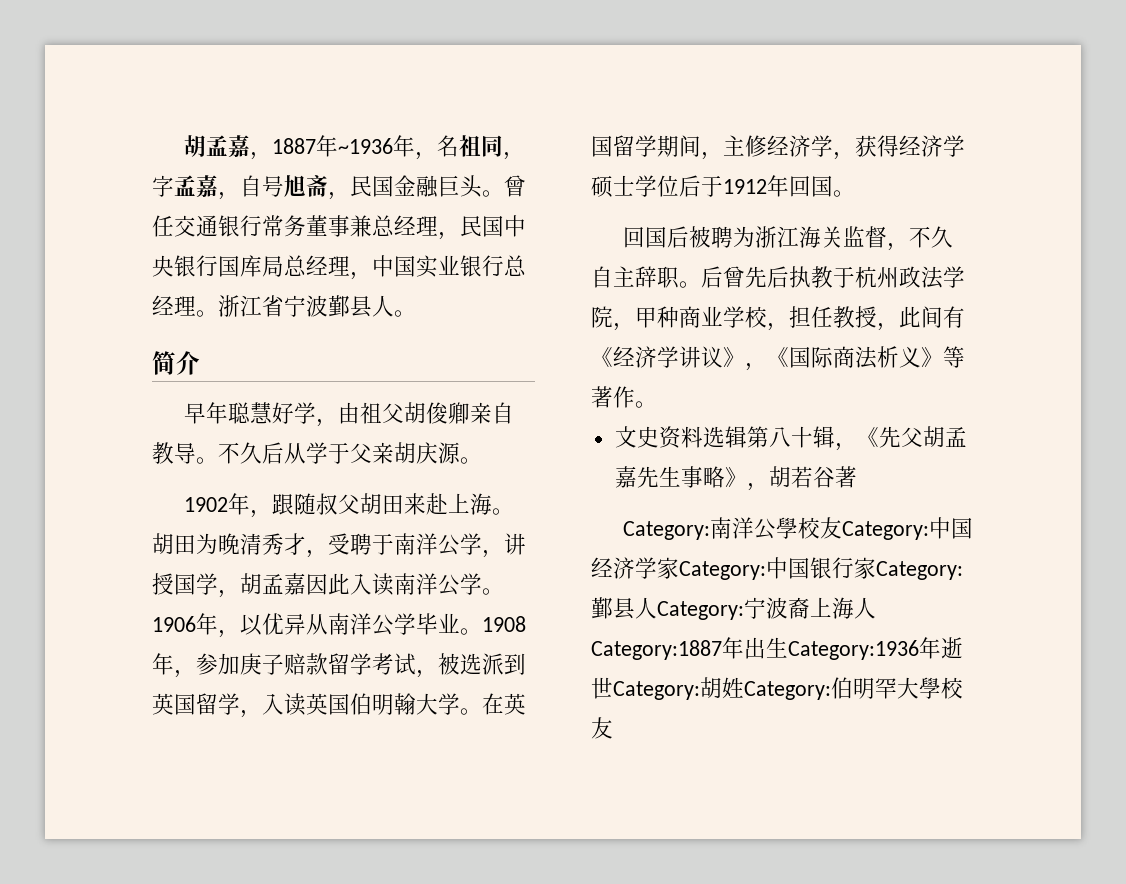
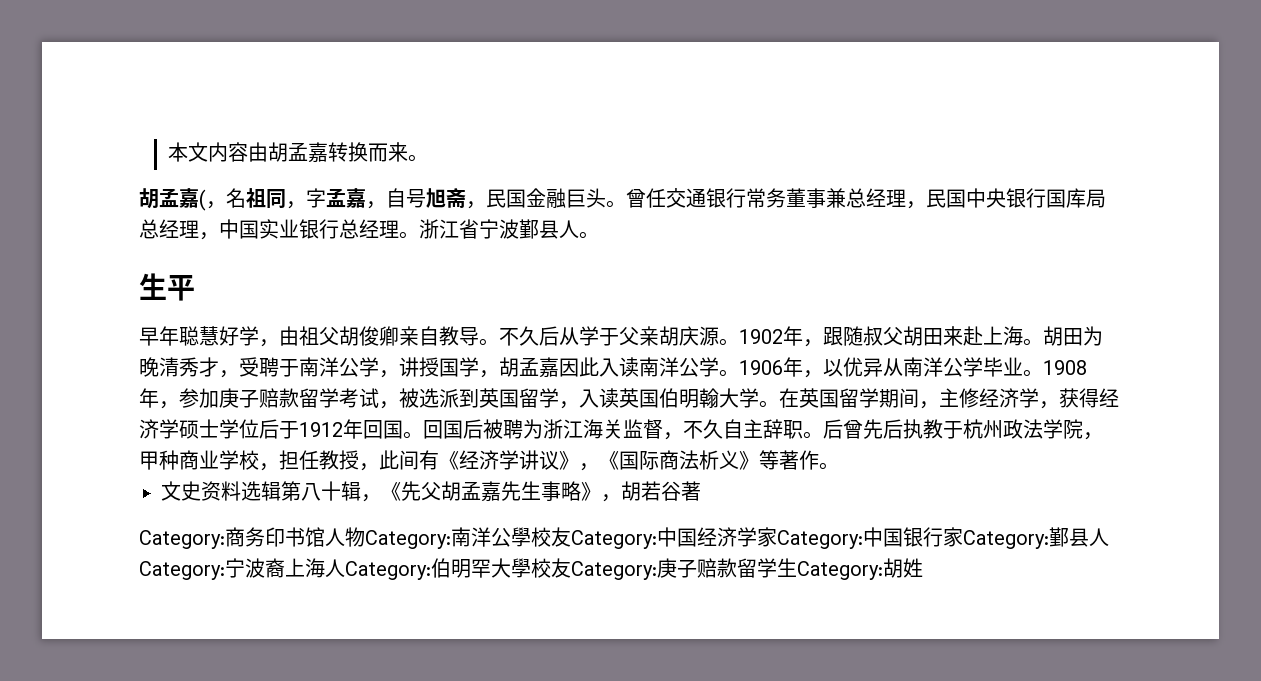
[183,135,415,160] 胡孟嘉，1887年~1936年 -> [167,142,428,163] [139,188,206,211] 本文内容由胡孟嘉转换而来。 // 胡孟嘉(
[152,351,200,375] 简介 -> [139,273,195,301] 生平
(482, 460) // -> (739, 342) none
(855, 193) // -> (423, 435) none
(710, 530) none -> [225,527,451,549] 商务印书馆人物Category:
[591,637,963,660] [591,677,744,700] Category:1887年出生Category:1936年逝世Category:胡姓 -> (345, 568) none
(613, 728) none -> [571,558,923,580] Category:庚子赔款留学生Category:胡姓

